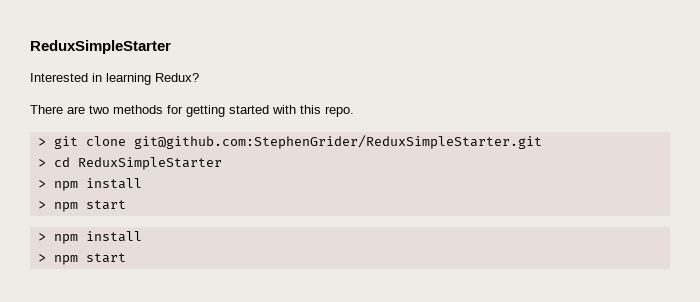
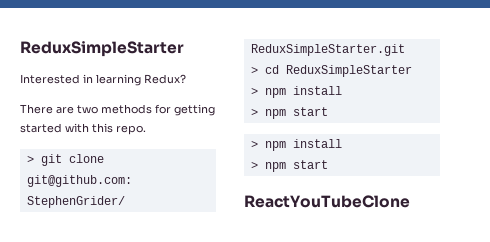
(126, 258) none -> [244,195,410,208] // ReactYouTubeClone

